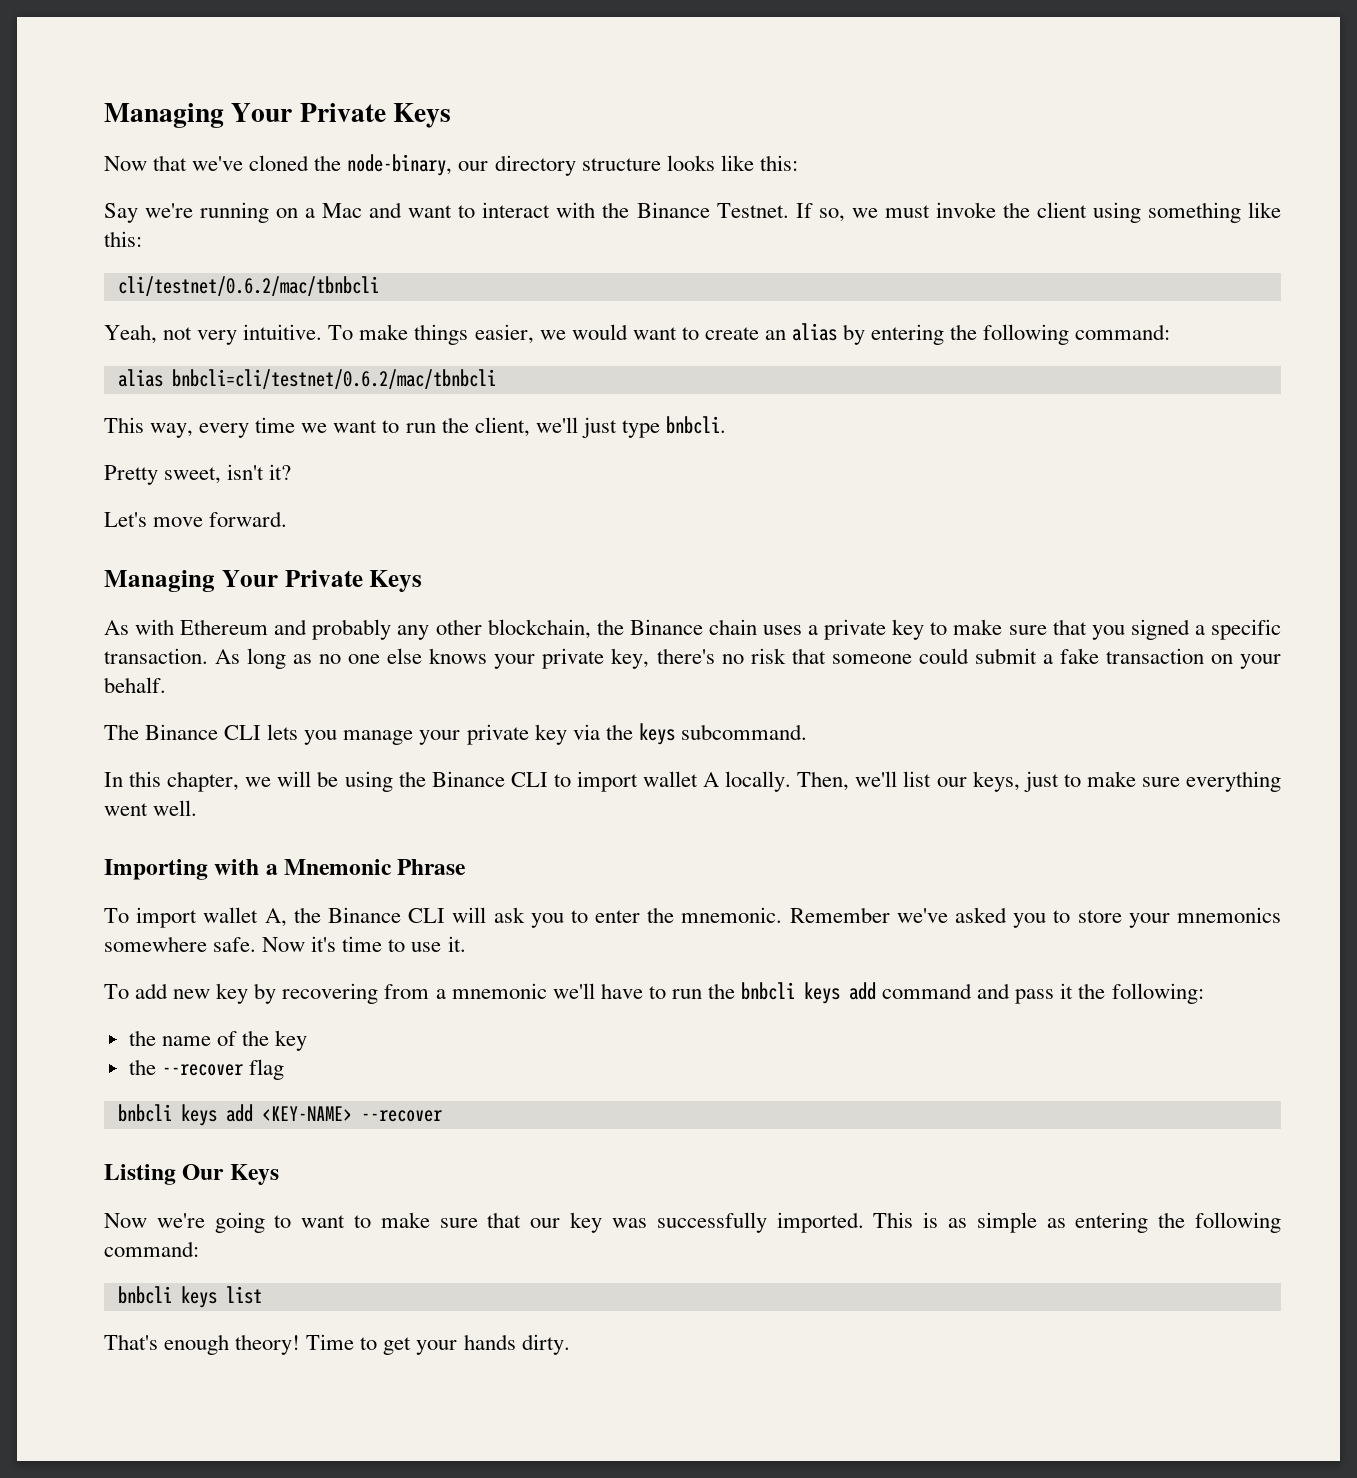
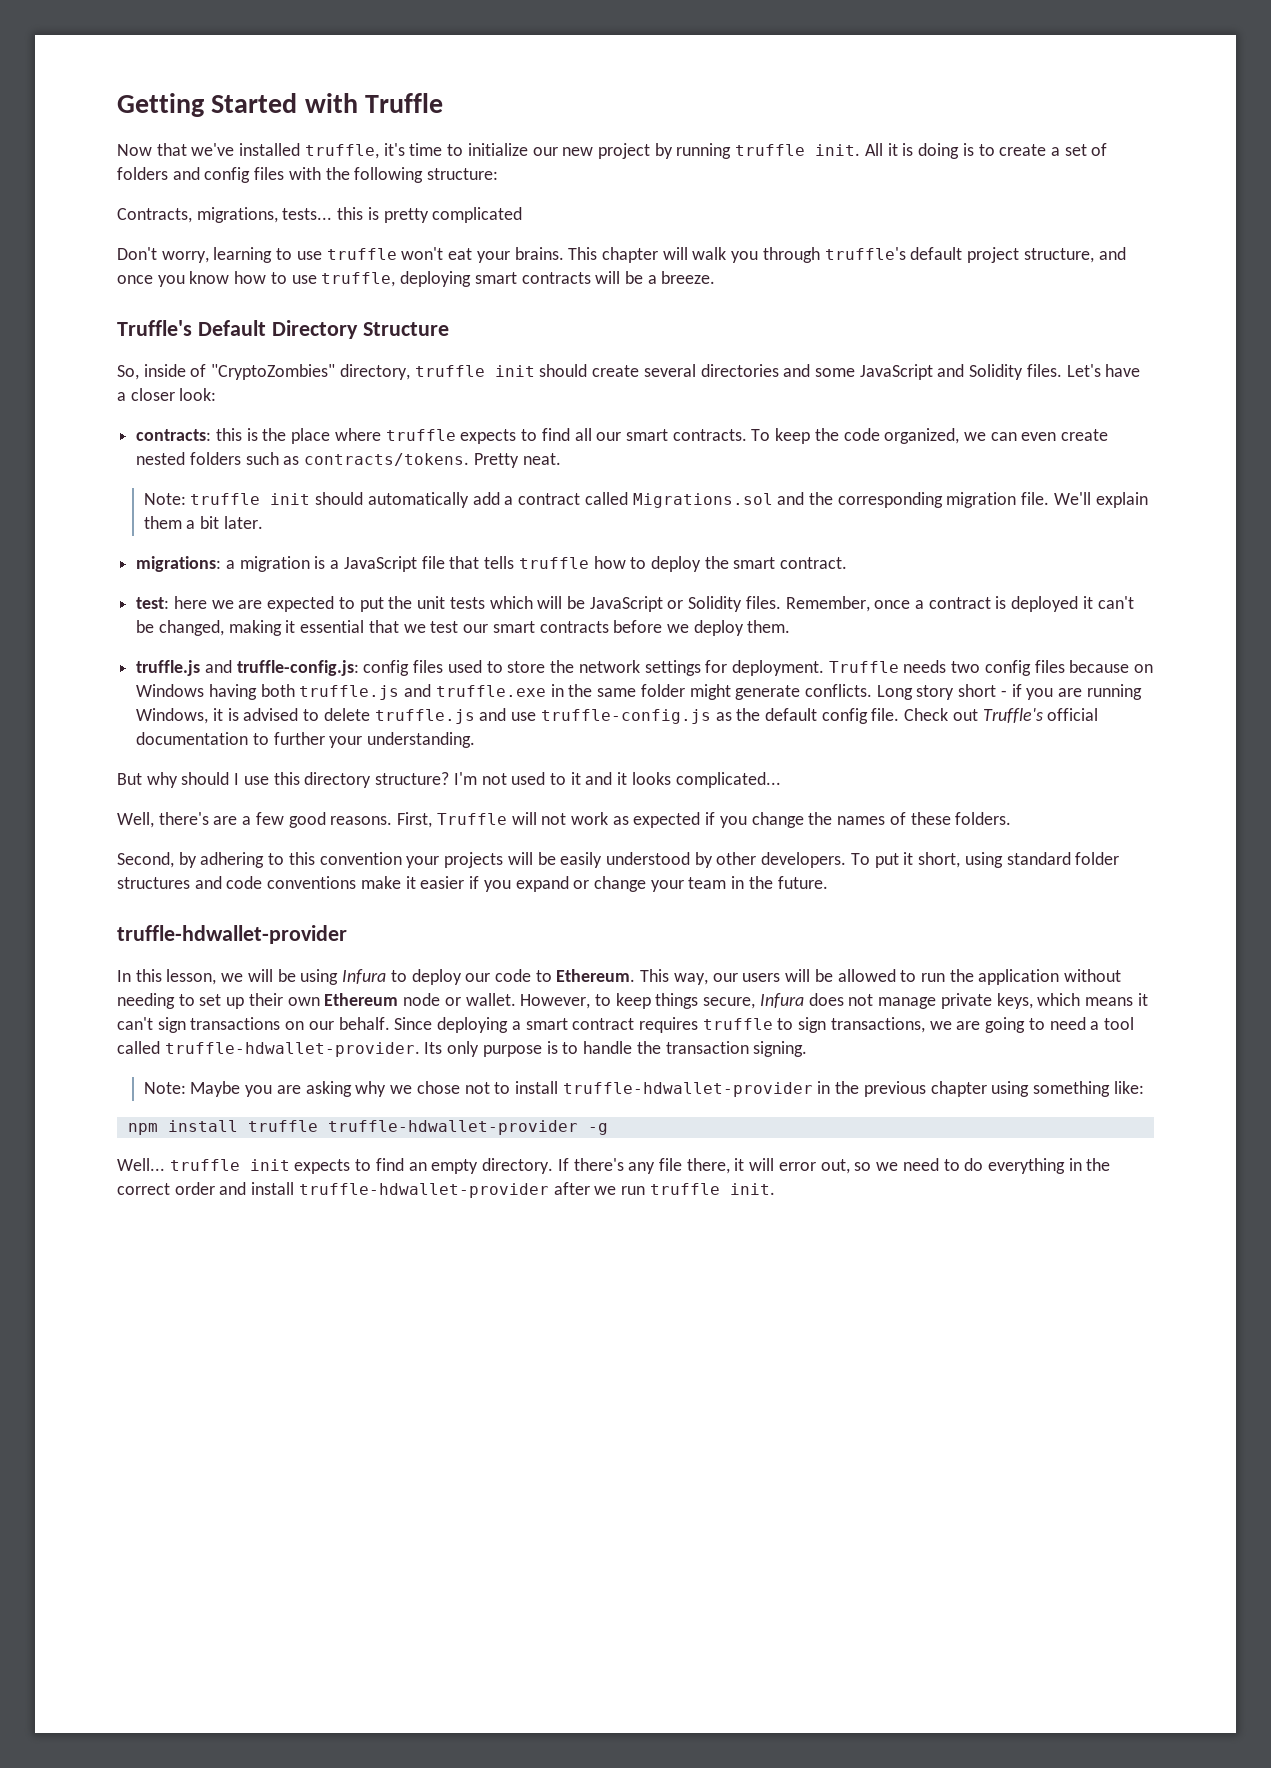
[104,103,452,128] Managing Your Private Keys -> [117,93,444,117] Getting Started with Truffle
[249,154,798,176] [104,202,1281,223] [104,231,142,247] [117,276,379,296] [104,323,1171,345] [117,369,496,389] [104,416,726,438] [104,464,292,485] [104,511,288,527] [104,570,423,592] [104,619,1281,640] [104,648,1281,669] [104,677,166,693] [104,723,807,745] cloned the node-binary, our directory structure looks like this: // Say we're running on a Mac and want to interact with the Binance Testnet. If so, we must invoke the client using something like this: // cli/testnet/0.6.2/mac/tbnbcli // Yeah, not very intuitive. To make things easier, we would want to create an alias by entering the following command: // alias bnbcli=cli/testnet/0.6.2/mac/tbnbcli // This way, every time we want to run the client, we'll just type bnbcli. // Pretty sweet, isn't it? // Let's move forward. // Managing Your Private Keys // As with Ethereum and probably any other blockchain, the Binance chain uses a private key to make sure that you signed a specific transaction. As long as no one else knows your private key, there's no risk that someone could submit a fake transaction on your behalf. // The Binance CLI lets you manage your private key via the keys subcommand. -> [239,143,1108,159] [117,167,499,183] [117,207,523,223] [117,247,1126,263] [117,271,716,287] [117,320,449,339] [117,364,1141,380] [117,388,217,401] [136,428,1109,444] [136,452,561,468] [143,492,1148,508] [143,516,263,529] [136,556,848,572] [136,596,1134,612] [136,620,791,636] [136,660,1154,676] [136,684,1142,700] [136,708,1099,724] [136,732,476,748] [117,772,781,788] [117,812,1012,828] [117,852,1120,868] [117,876,828,892] [117,925,347,944] installed truffle, it's time to initialize our new project by running truffle init. All it is doing is to create a set of folders and config files with the following structure: // Contracts, migrations, tests... this is pretty complicated // Don't worry, learning to use truffle won't eat your brains. This chapter will walk you through truffle's default project structure, and once you know how to use truffle, deploying smart contracts will be a breeze. // Truffle's Default Directory Structure // So, inside of "CryptoZombies" directory, truffle init should create several directories and some JavaScript and Solidity files. Let's have a closer look: // contracts: this is the place where truffle expects to find all our smart contracts. To keep the code organized, we can even create nested folders such as contracts/tokens. Pretty neat. // Note: truffle init should automatically add a contract called Migrations.sol and the corresponding migration file. We'll explain them a bit later. // migrations: a migration is a JavaScript file that tells truffle how to deploy the smart contract. // test: here we are expected to put the unit tests which will be JavaScript or Solidity files. Remember, once a contract is deployed it can't be changed, making it essential that we test our smart contracts before we deploy them. // truffle.js and truffle-config.js: config files used to store the network settings for deployment. Truffle needs two config files because on Windows having both truffle.js and truffle.exe in the same folder might generate conflicts. Long story short - if you are running Windows, it is advised to delete truffle.js and use truffle-config.js as the default config file. Check out Truffle's official documentation to further your understanding. // But why should I use this directory structure? I'm not used to it and it looks complicated... // Well, there's are a few good reasons. First, Truffle will not work as expected if you change the names of these folders. // Second, by adhering to this convention your projects will be easily understood by other developers. To put it short, using standard folder structures and code conventions make it easier if you expand or change your team in the future. // truffle-hdwallet-provider
[167,771,240,792] chapter, -> [166,969,217,985] lesson,
[398,771,1282,792] [104,800,198,816] [104,859,467,880] [104,907,1281,928] [104,936,466,952] [104,982,1204,1004] [128,1030,308,1051] [128,1059,284,1080] [117,1104,442,1126] [104,1164,279,1185] [104,1212,1282,1233] [104,1241,199,1257] [117,1286,262,1308] [104,1334,570,1355] the Binance CLI to import wallet A locally. Then, we'll list our keys, just to make sure everything went well. // Importing with a Mnemonic Phrase // To import wallet A, the Binance CLI will ask you to enter the mnemonic. Remember we've asked you to store your mnemonics somewhere safe. Now it's time to use it. // To add new key by recovering from a mnemonic we'll have to run the bnbcli keys add command and pass it the following: // the name of the key // the --recover flag // bnbcli keys add <KEY-NAME> --recover // Listing Our Keys // Now we're going to want to make sure that our key was successfully imported. This is as simple as entering the following command: // bnbcli keys list // That's enough theory! Time to get your hands dirty. -> [342,969,1122,985] [117,993,1148,1009] [117,1017,1134,1033] [117,1041,808,1057] [143,1081,1144,1097] [127,1120,608,1135] [117,1158,1111,1174] [117,1182,775,1198] Infura to deploy our code to Ethereum. This way, our users will be allowed to run the application without needing to set up their own Ethereum node or wallet. However, to keep things secure, Infura does not manage private keys, which means it can't sign transactions on our behalf. Since deploying a smart contract requires truffle to sign transactions, we are going to need a tool called truffle-hdwallet-provider. Its only purpose is to handle the transaction signing. // Note: Maybe you are asking why we chose not to install truffle-hdwallet-provider in the previous chapter using something like: // npm install truffle truffle-hdwallet-provider -g // Well... truffle init expects to find an empty directory. If there's any file there, it will error out, so we need to do everything in the correct order and install truffle-hdwallet-provider after we run truffle init.

